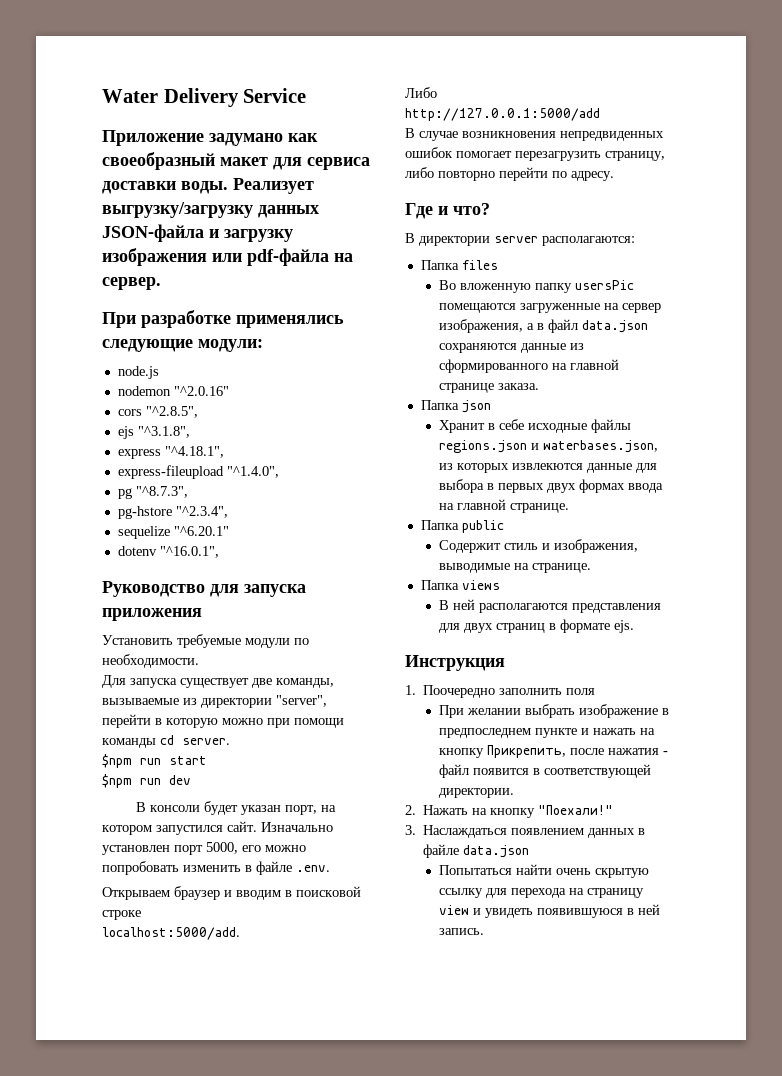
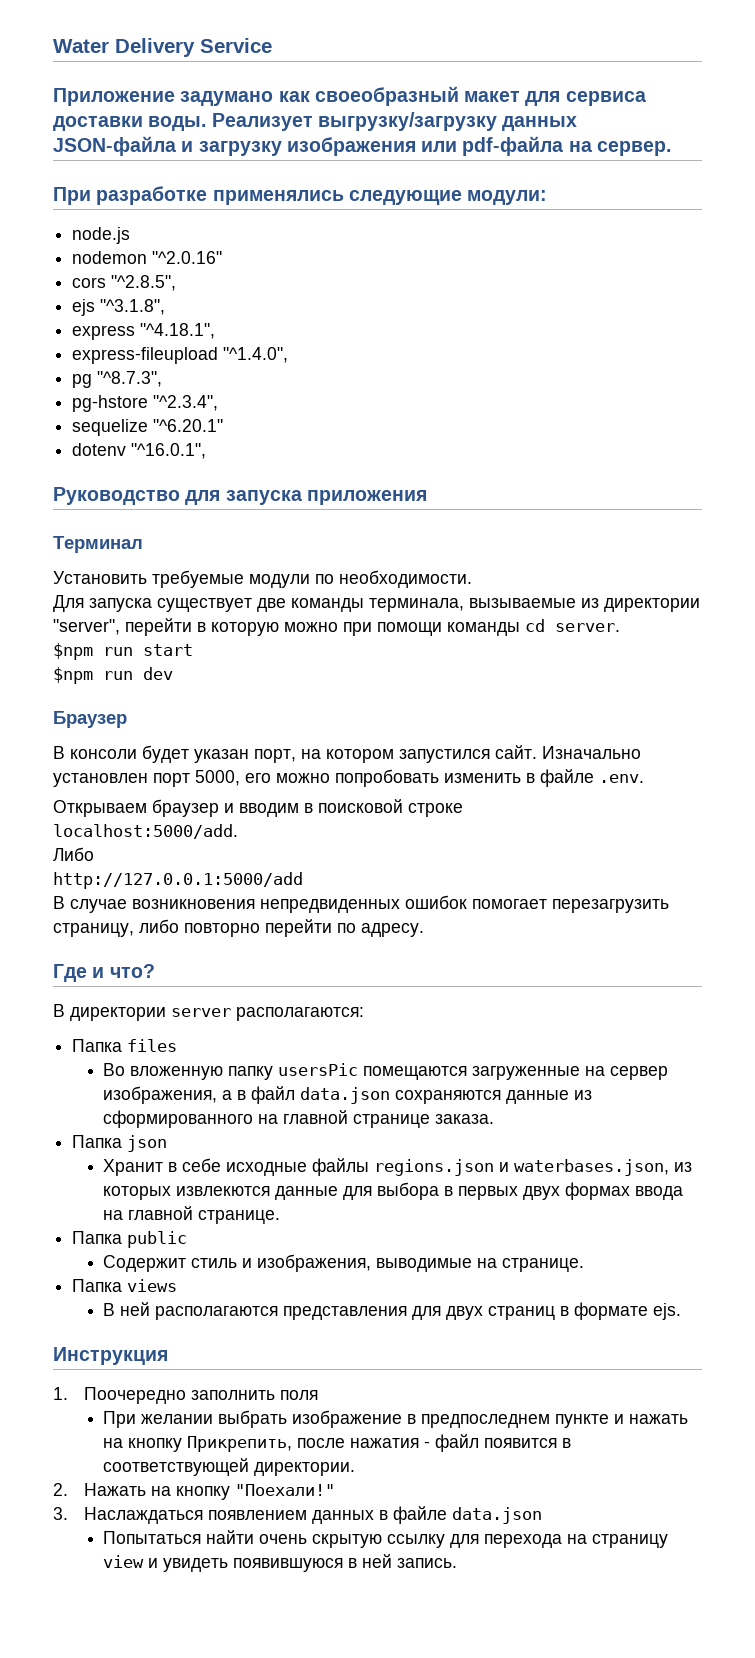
(202, 614) none -> [53,536,143,553] // Терминал
[276,678,334,688] команды, -> [291,598,464,612] команды терминала,
(191, 780) none -> [53,711,127,728] // Браузер

